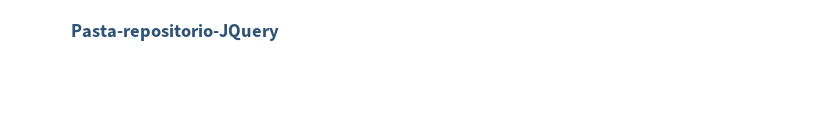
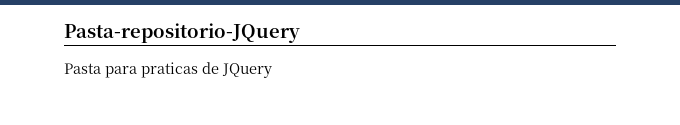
(279, 32) none -> [64,62,272,78] // Pasta para praticas de JQuery

